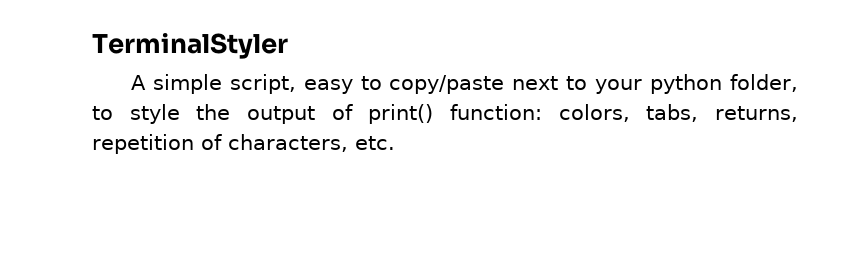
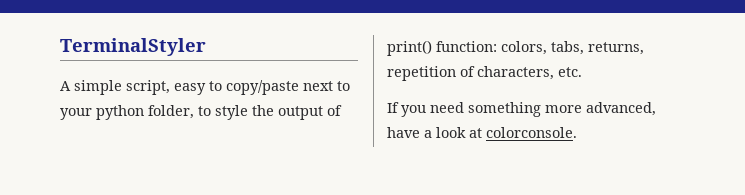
(395, 143) none -> [387,102,656,117] [387,127,577,138] // If you need something more advanced, have a look at colorconsole.

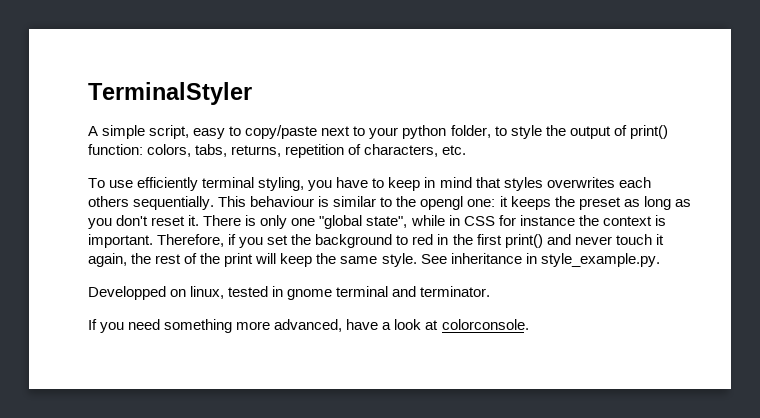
(582, 72) none -> [88,177,651,191] [88,196,691,210] [88,215,666,229] [88,234,664,248] [88,253,660,267] [88,286,491,300] // To use efficiently terminal styling, you have to keep in mind that styles overwrites each others sequentially. This behaviour is similar to the opengl one: it keeps the preset as long as you don't reset it. There is only one "global state", while in CSS for instance the context is important. Therefore, if you set the background to red in the first print() and never touch it again, the rest of the print will keep the same style. See inheritance in style_example.py. // Developped on linux, tested in gnome terminal and terminator.

